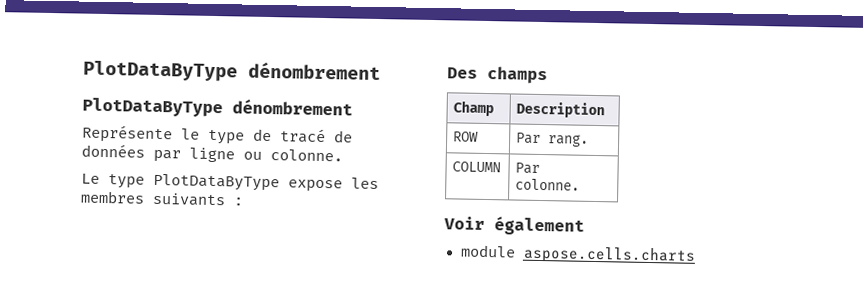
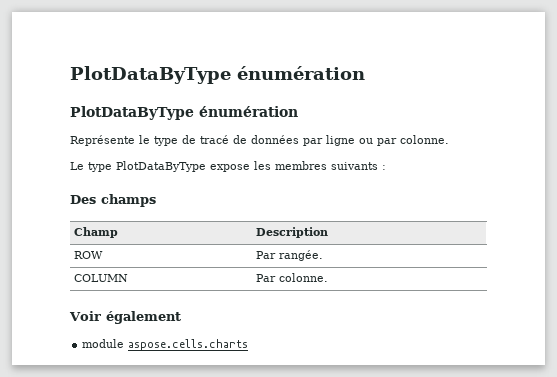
[83,60,381,82] [82,97,353,118] PlotDataByType dénombrement // PlotDataByType dénombrement -> [70,66,365,84] [70,106,298,120] PlotDataByType énumération // PlotDataByType énumération
(262, 155) none -> [377,138,397,146] par
[547,134,590,147] rang. -> [279,250,324,261] rangée.

